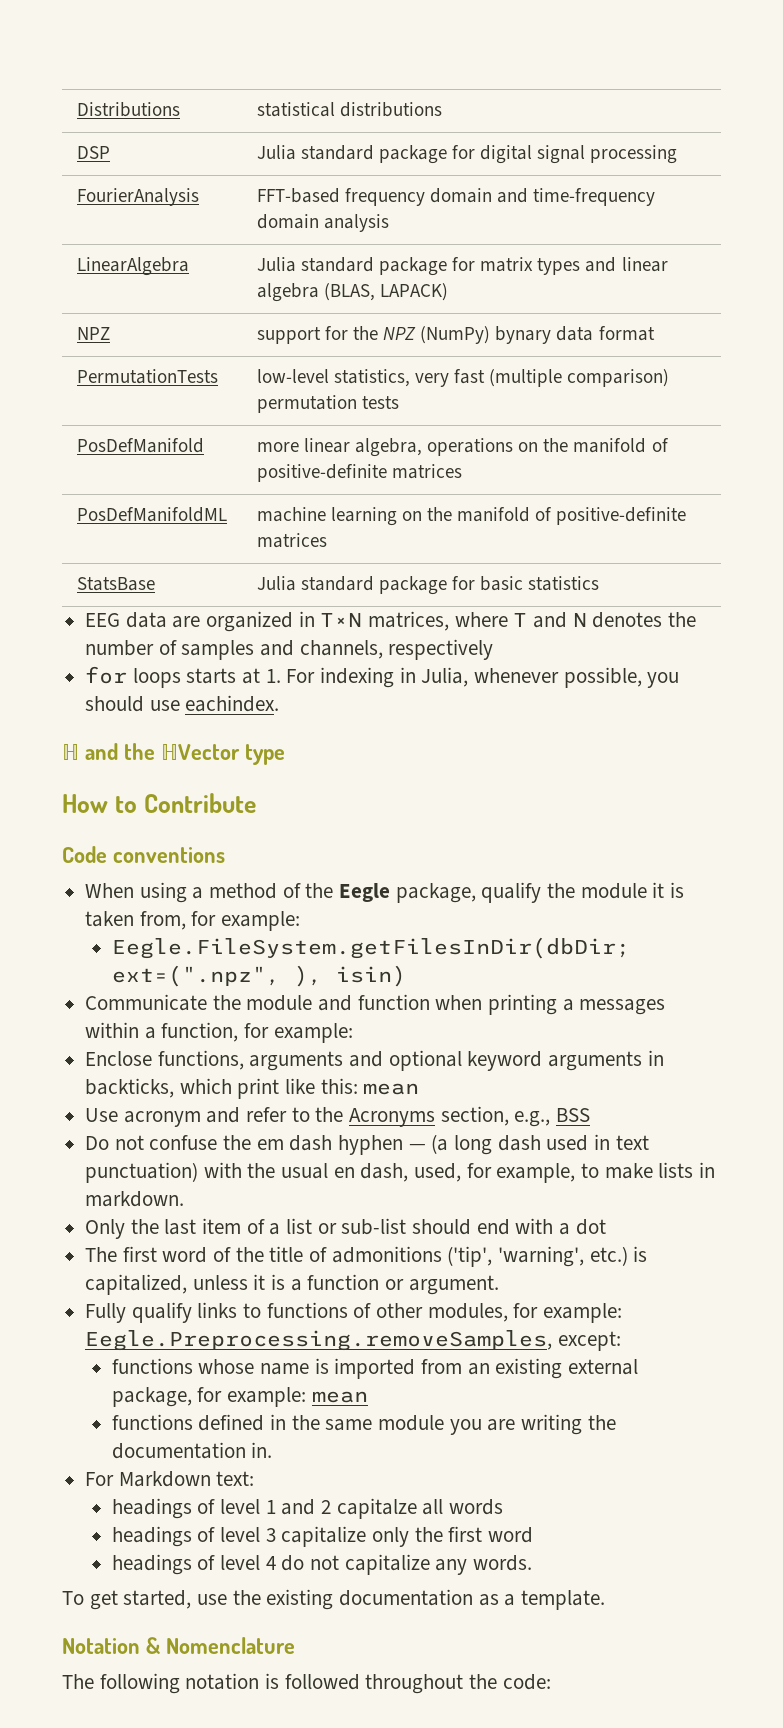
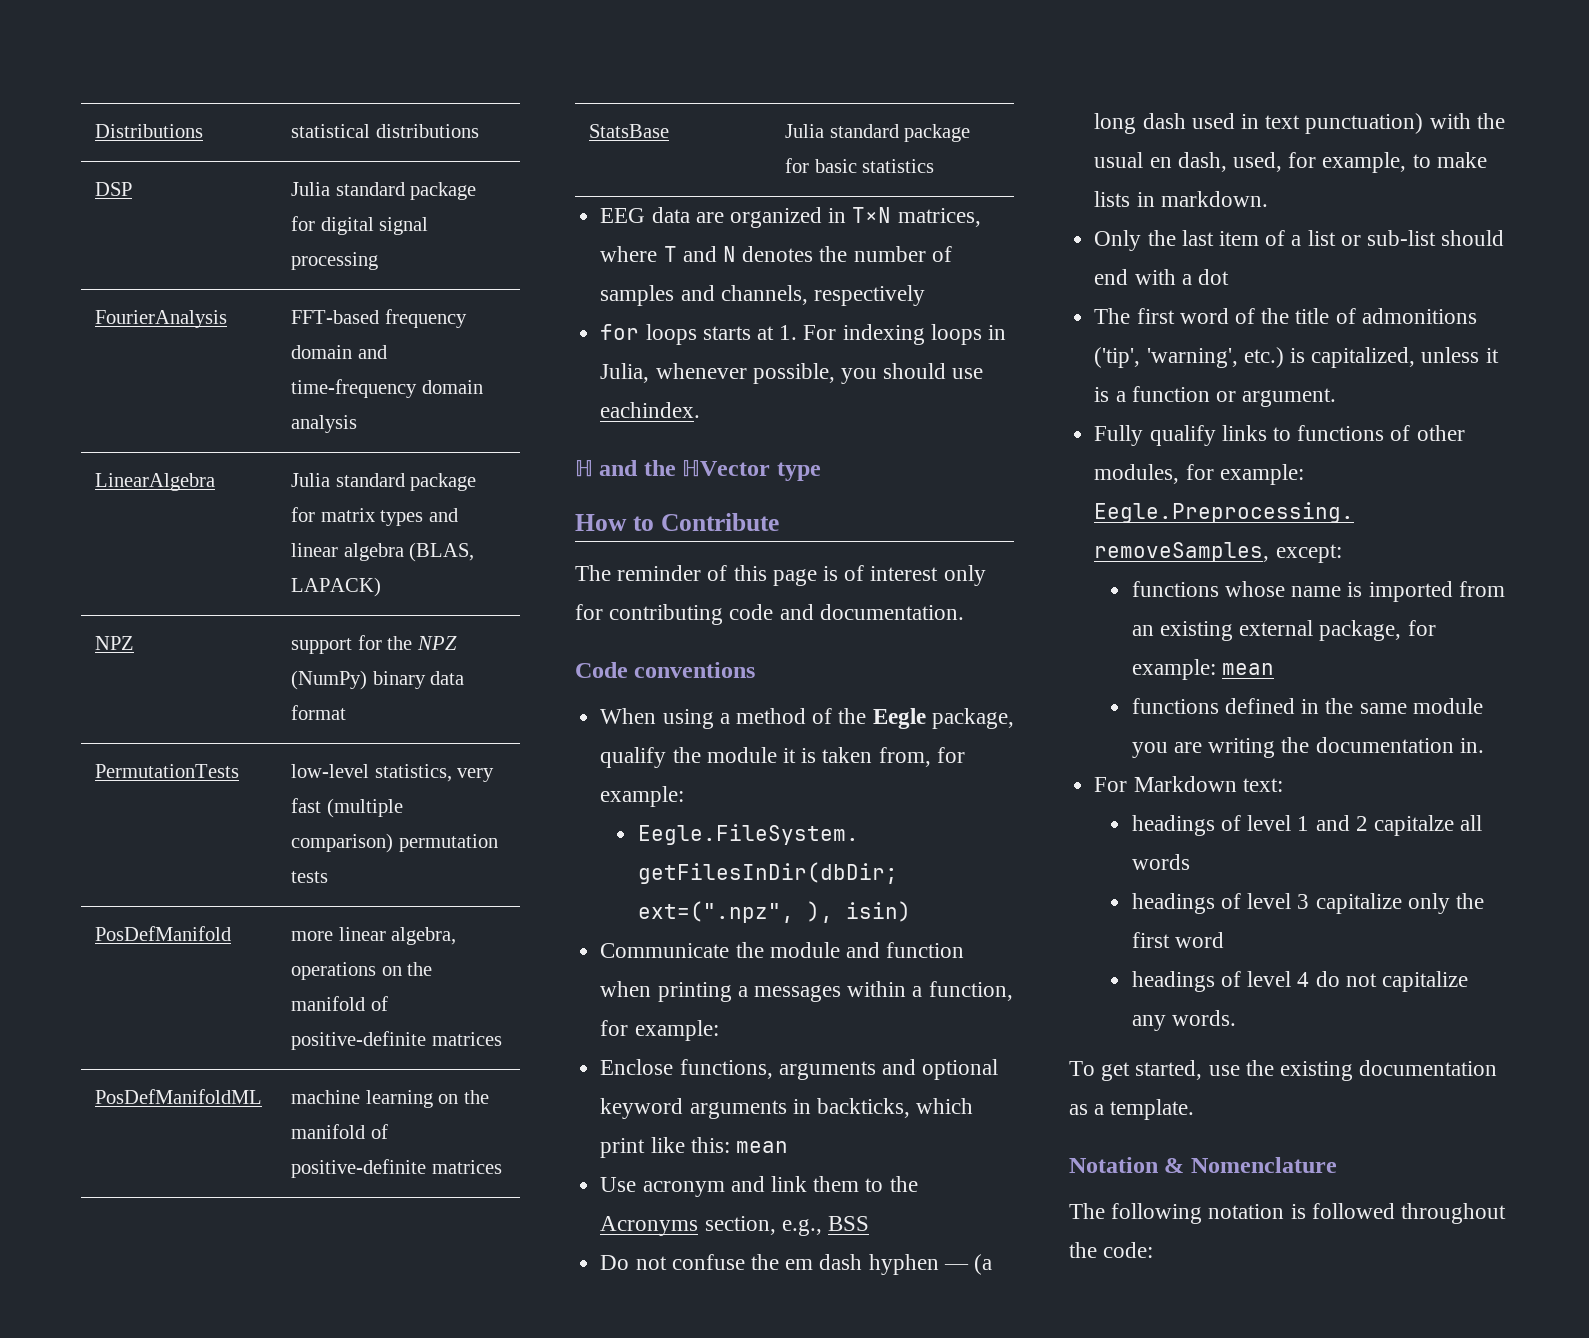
[495,326,552,344] bynary -> [372,671,426,689] binary
(395, 677) none -> [930,324,982,345] loops
(256, 803) none -> [575,565,986,586] [575,604,964,625] // The reminder of this page is of interest only for contributing code and documentation.
[246,1107,288,1122] refer -> [770,1176,860,1192] link them

